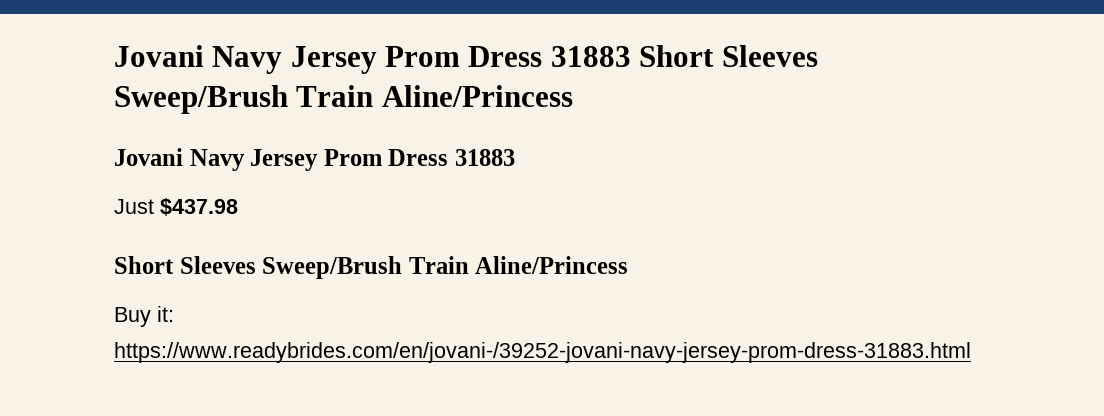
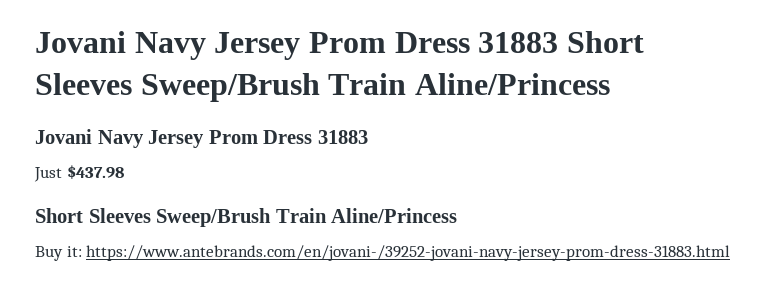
[114,342,971,363] https://www.readybrides.com/en/jovani-/39252-jovani-navy-jersey-prom-dress-31883.html -> [86,245,731,261] https://www.antebrands.com/en/jovani-/39252-jovani-navy-jersey-prom-dress-31883.html

